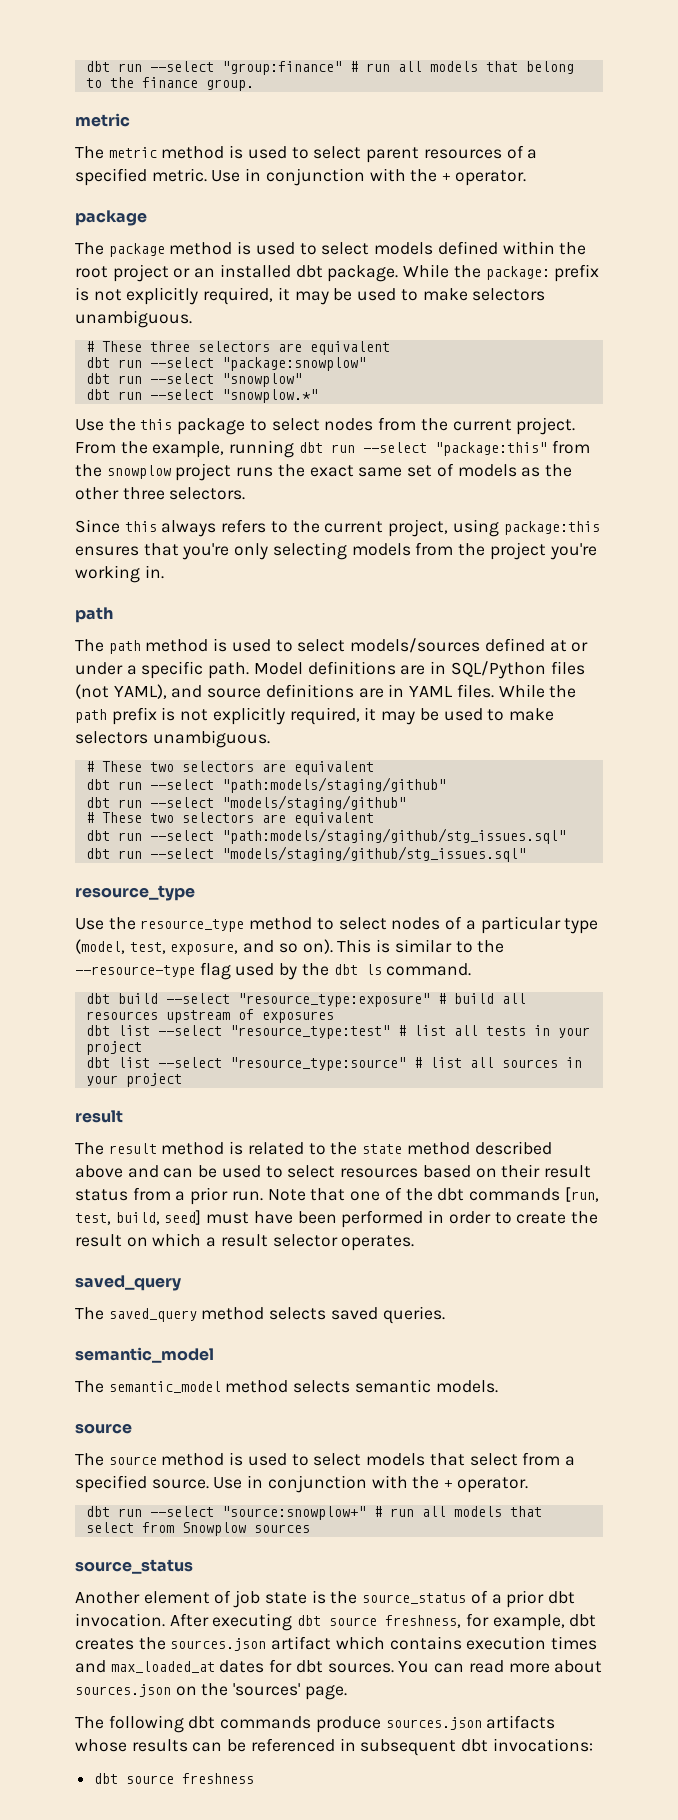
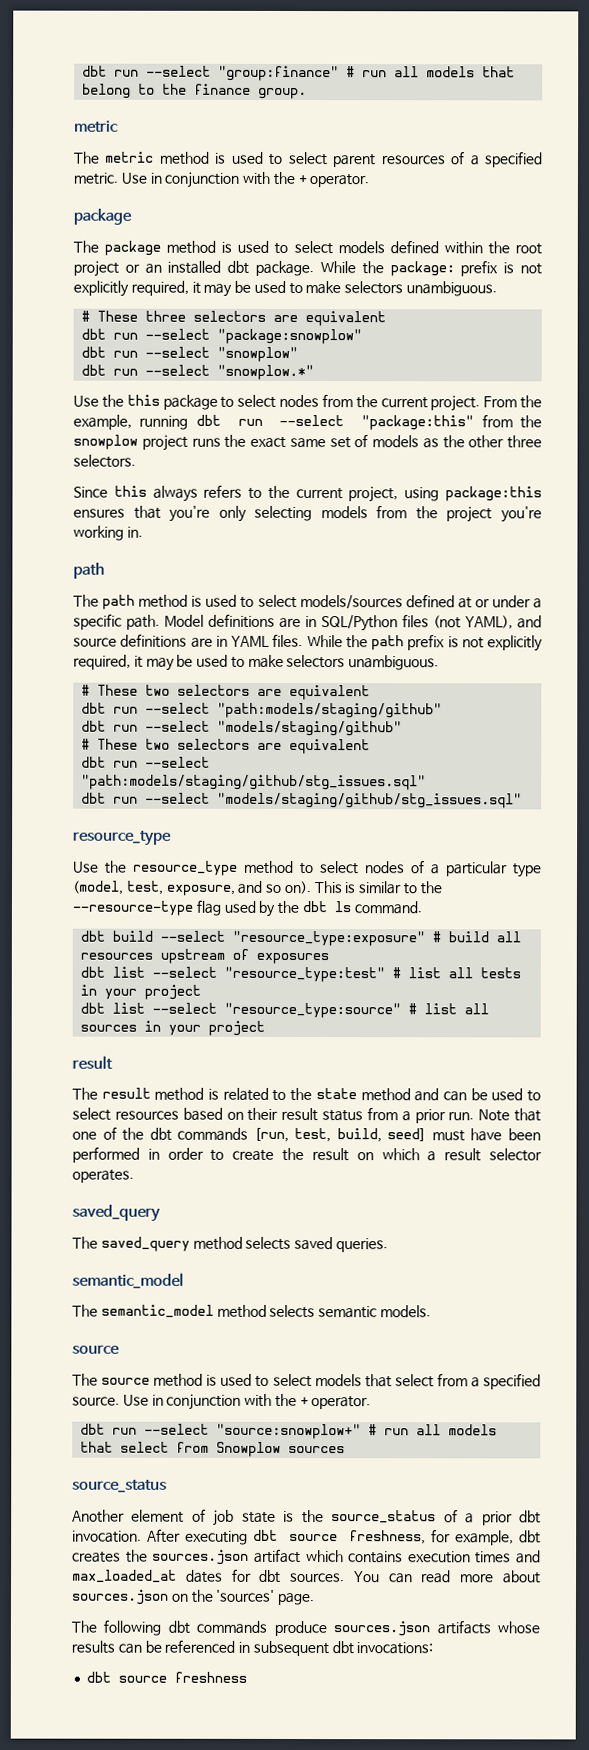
[474,1141,552,1155] [75,1165,123,1178] described above -> (411, 1095) none

